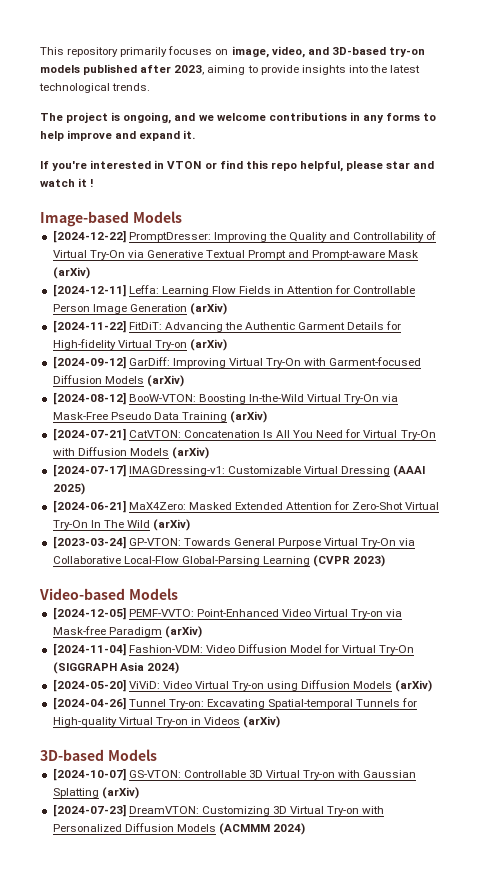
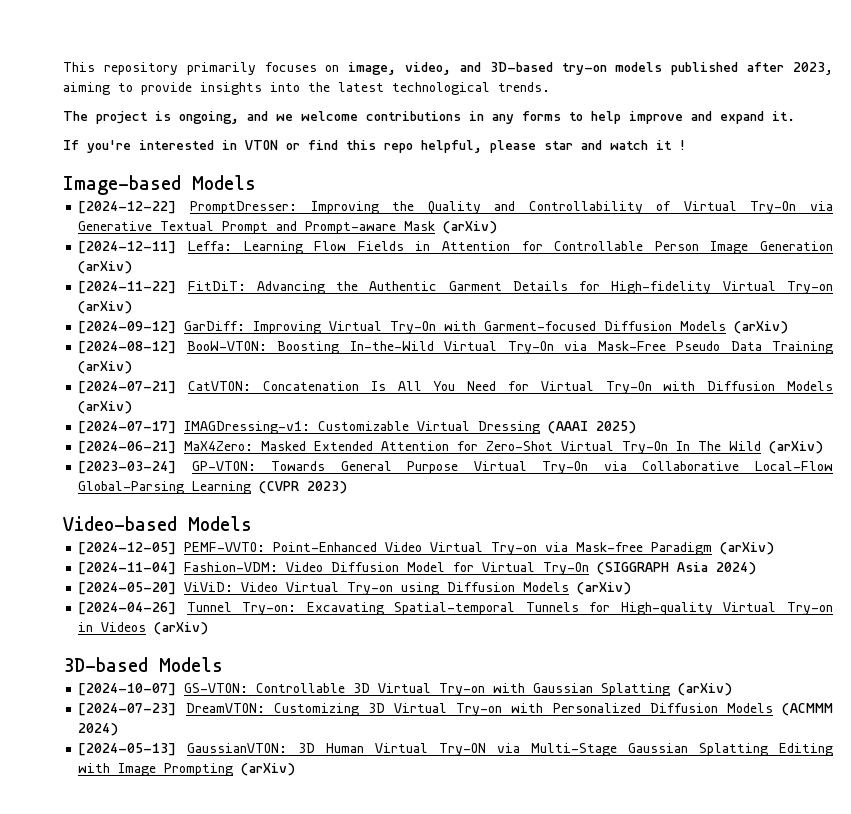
(306, 829) none -> [78,743,833,756] [78,763,296,776] // [2024-05-13] GaussianVTON: 3D Human Virtual Try-ON via Multi-Stage Gaussian Splatting Editing with Image Prompting (arXiv)

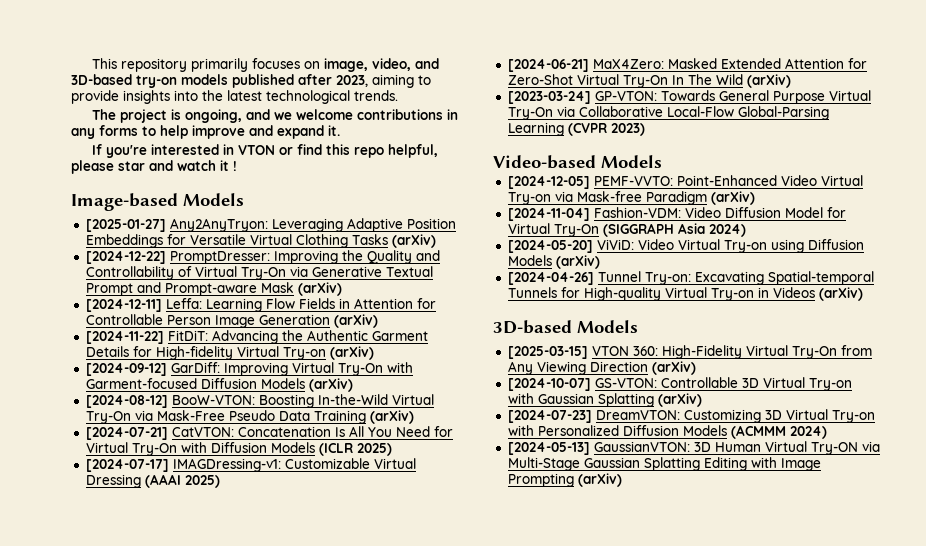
(256, 182) none -> [85,218,456,232] [85,234,436,248] // [2025-01-27] Any2AnyTryon: Leveraging Adaptive Position Embeddings for Versatile Virtual Clothing Tasks (arXiv)
[78,401,133,414] (arXiv) -> [318,443,392,456] (ICLR 2025)
(223, 664) none -> [507,345,872,359] [507,361,696,375] // [2025-03-15] VTON 360: High-Fidelity Virtual Try-On from Any Viewing Direction (arXiv)

